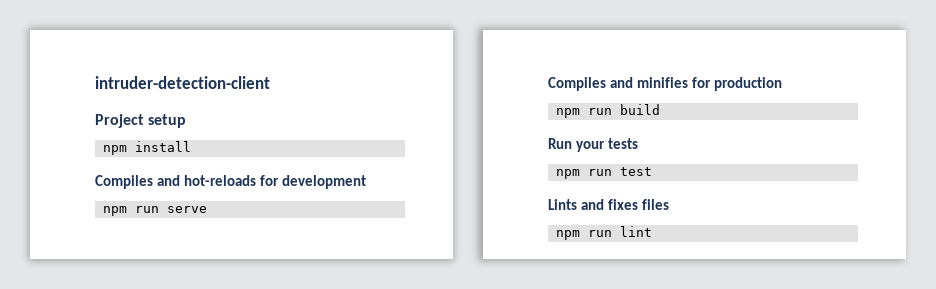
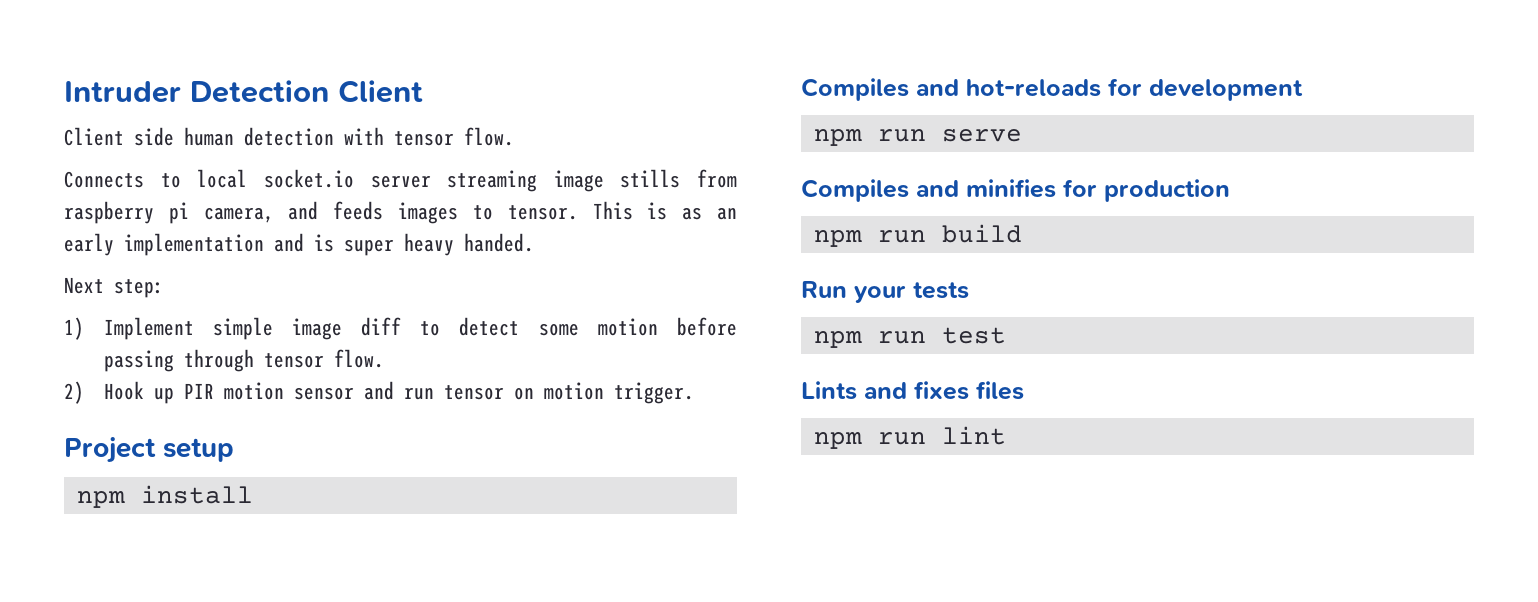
[95,76,270,89] intruder-detection-client -> [64,80,423,103] [64,127,514,146] [64,169,737,192] [64,201,738,224] [64,233,534,256] [64,277,164,298] [64,317,737,340] [103,349,384,372] [64,381,694,404] Intruder Detection Client // Client side human detection with tensor flow. // Connects to local socket.io server streaming image stills from raspberry pi camera, and feeds images to tensor. This is as an early implementation and is super heavy handed. // Next step: // 1) Implement simple image diff to detect some motion before passing through tensor flow. // 2) Hook up PIR motion sensor and run tensor on motion trigger.

